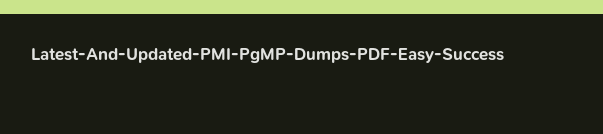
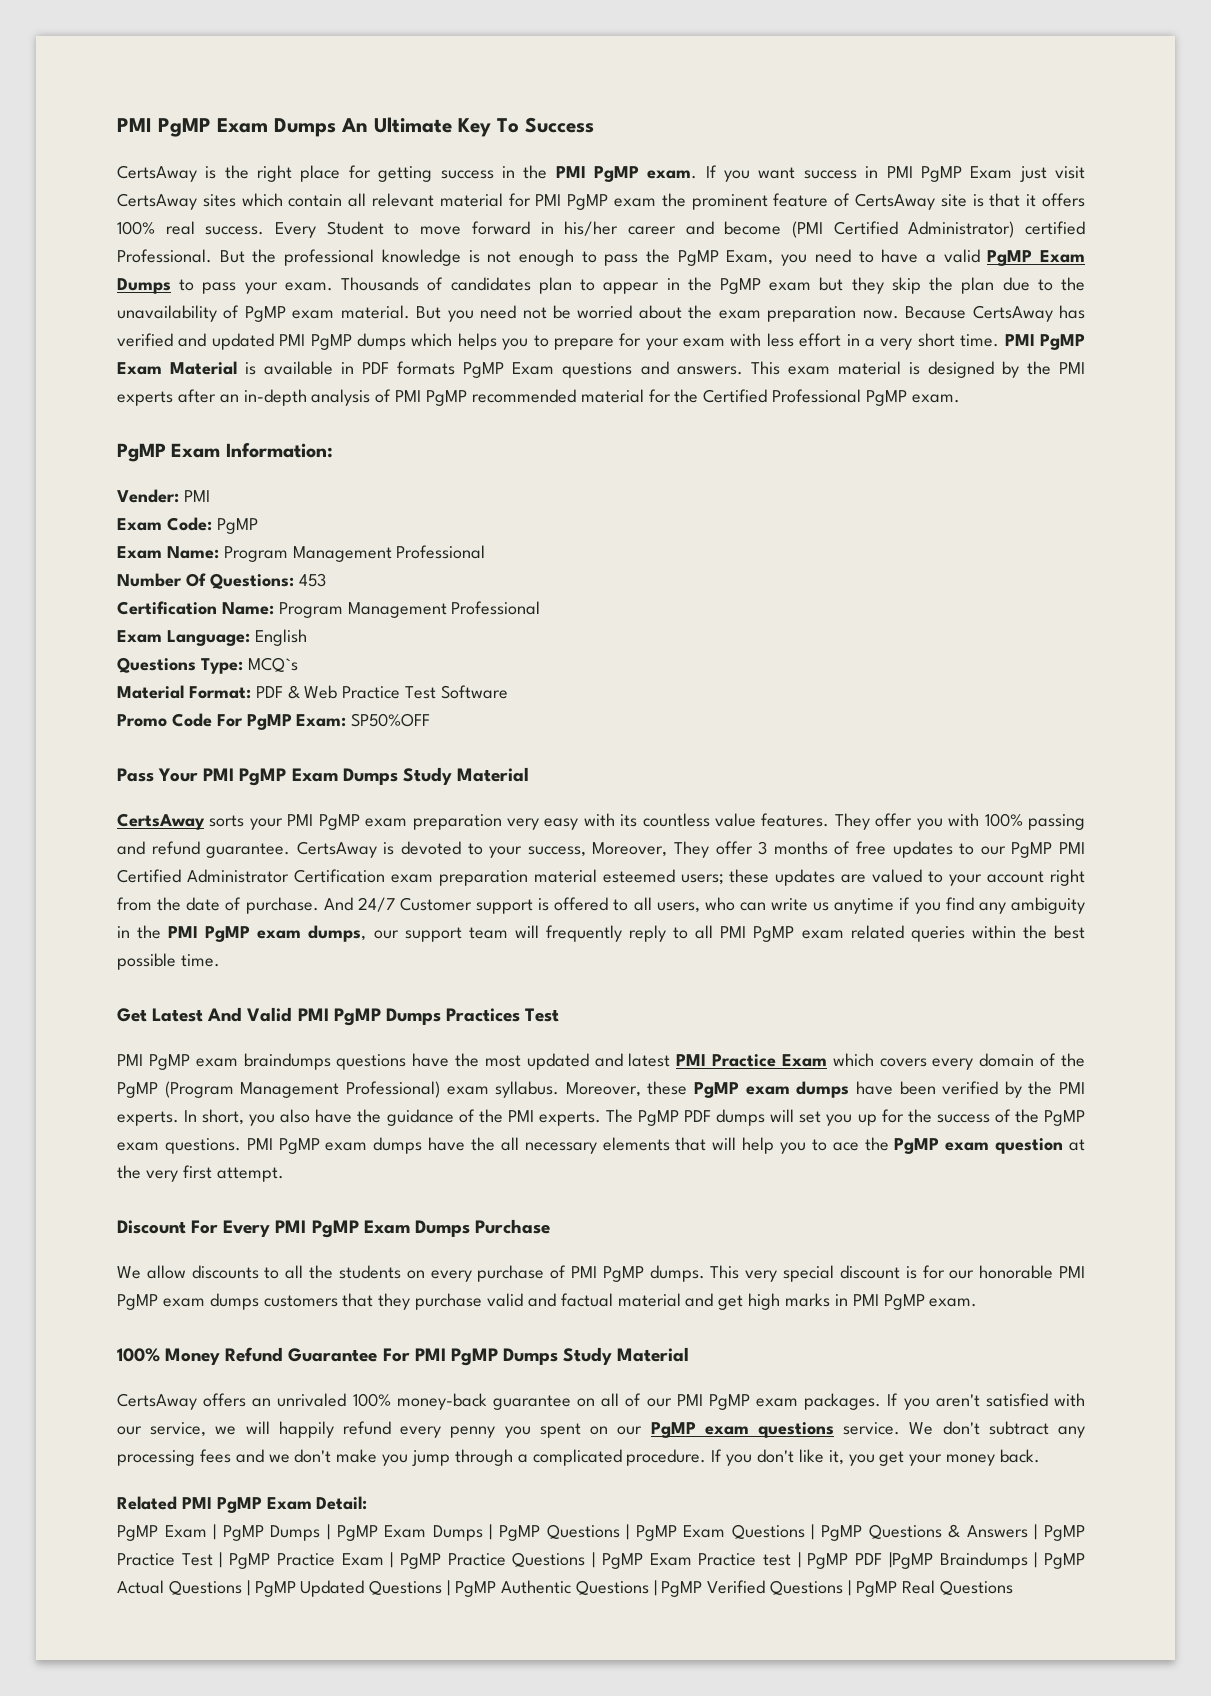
[31,48,504,63] Latest-And-Updated-PMI-PgMP-Dumps-PDF-Easy-Success -> [117,117,594,137] [117,165,1086,182] [117,193,1085,210] [117,221,1085,238] [117,249,1086,266] [117,277,1086,294] [117,305,1086,322] [117,333,1086,350] [117,361,1086,378] [117,389,960,406] [117,443,333,462] [117,489,210,503] [117,517,258,534] [117,545,486,562] [117,573,326,589] [117,601,541,618] [117,629,307,646] [117,657,298,674] [117,685,509,699] [117,713,431,730] [117,767,529,786] [117,813,1086,830] [117,841,1086,858] [117,869,1085,886] [117,897,1086,914] [117,925,1085,942] [117,953,220,970] [117,1007,560,1026] [117,1053,1086,1070] [117,1081,1085,1098] [117,1109,1086,1126] [117,1137,1086,1154] [117,1165,284,1182] [117,1219,550,1238] [117,1265,1086,1282] [117,1293,978,1310] [117,1347,690,1366] [117,1393,1085,1410] [117,1421,1085,1438] [117,1449,1041,1466] [117,1496,368,1513] [117,1524,1086,1541] [117,1552,1085,1569] [117,1580,1013,1597] PMI PgMP Exam Dumps An Ultimate Key To Success // CertsAway is the right place for getting success in the PMI PgMP exam. If you want success in PMI PgMP Exam just visit CertsAway sites which contain all relevant material for PMI PgMP exam the prominent feature of CertsAway site is that it offers 100% real success. Every Student to move forward in his/her career and become (PMI Certified Administrator) certified Professional. But the professional knowledge is not enough to pass the PgMP Exam, you need to have a valid PgMP Exam Dumps to pass your exam. Thousands of candidates plan to appear in the PgMP exam but they skip the plan due to the unavailability of PgMP exam material. But you need not be worried about the exam preparation now. Because CertsAway has verified and updated PMI PgMP dumps which helps you to prepare for your exam with less effort in a very short time. PMI PgMP Exam Material is available in PDF formats PgMP Exam questions and answers. This exam material is designed by the PMI experts after an in-depth analysis of PMI PgMP recommended material for the Certified Professional PgMP exam. // PgMP Exam Information: // Vender: PMI // Exam Code: PgMP // Exam Name: Program Management Professional // Number Of Questions: 453 // Certification Name: Program Management Professional // Exam Language: English // Questions Type: MCQ`s // Material Format: PDF & Web Practice Test Software // Promo Code For PgMP Exam: SP50%OFF // Pass Your PMI PgMP Exam Dumps Study Material // CertsAway sorts your PMI PgMP exam preparation very easy with its countless value features. They offer you with 100% passing and refund guarantee. CertsAway is devoted to your success, Moreover, They offer 3 months of free updates to our PgMP PMI Certified Administrator Certification exam preparation material esteemed users; these updates are valued to your account right from the date of purchase. And 24/7 Customer support is offered to all users, who can write us anytime if you find any ambiguity in the PMI PgMP exam dumps, our support team will frequently reply to all PMI PgMP exam related queries within the best possible time. // Get Latest And Valid PMI PgMP Dumps Practices Test // PMI PgMP exam braindumps questions have the most updated and latest PMI Practice Exam which covers every domain of the PgMP (Program Management Professional) exam syllabus. Moreover, these PgMP exam dumps have been verified by the PMI experts. In short, you also have the guidance of the PMI experts. The PgMP PDF dumps will set you up for the success of the PgMP exam questions. PMI PgMP exam dumps have the all necessary elements that will help you to ace the PgMP exam question at the very first attempt. // Discount For Every PMI PgMP Exam Dumps Purchase // We allow discounts to all the students on every purchase of PMI PgMP dumps. This very special discount is for our honorable PMI PgMP exam dumps customers that they purchase valid and factual material and get high marks in PMI PgMP exam. // 100% Money Refund Guarantee For PMI PgMP Dumps Study Material // CertsAway offers an unrivaled 100% money-back guarantee on all of our PMI PgMP exam packages. If you aren't satisfied with our service, we will happily refund every penny you spent on our PgMP exam questions service. We don't subtract any processing fees and we don't make you jump through a complicated procedure. If you don't like it, you get your money back. // Related PMI PgMP Exam Detail: // PgMP Exam | PgMP Dumps | PgMP Exam Dumps | PgMP Questions | PgMP Exam Questions | PgMP Questions & Answers | PgMP Practice Test | PgMP Practice Exam | PgMP Practice Questions | PgMP Exam Practice test | PgMP PDF |PgMP Braindumps | PgMP Actual Questions | PgMP Updated Questions | PgMP Authentic Questions | PgMP Verified Questions | PgMP Real Questions

